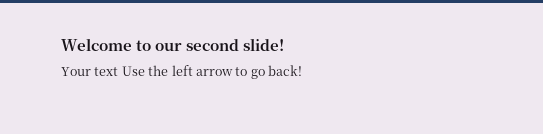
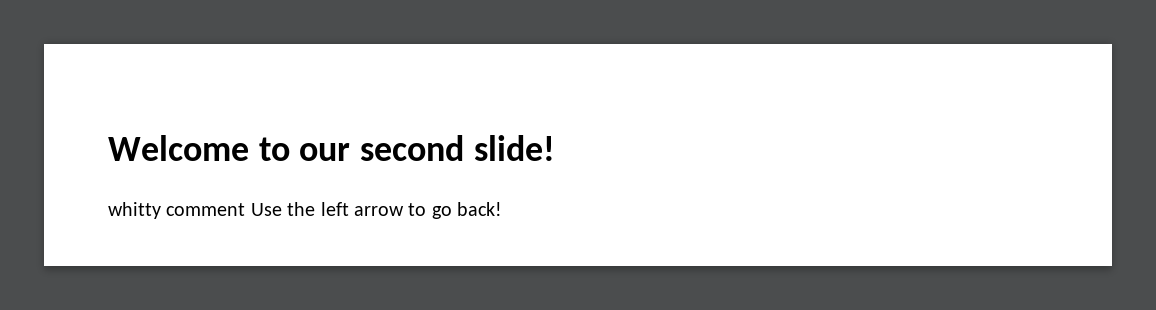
[61,67,119,76] Your text -> [108,202,246,219] whitty comment

